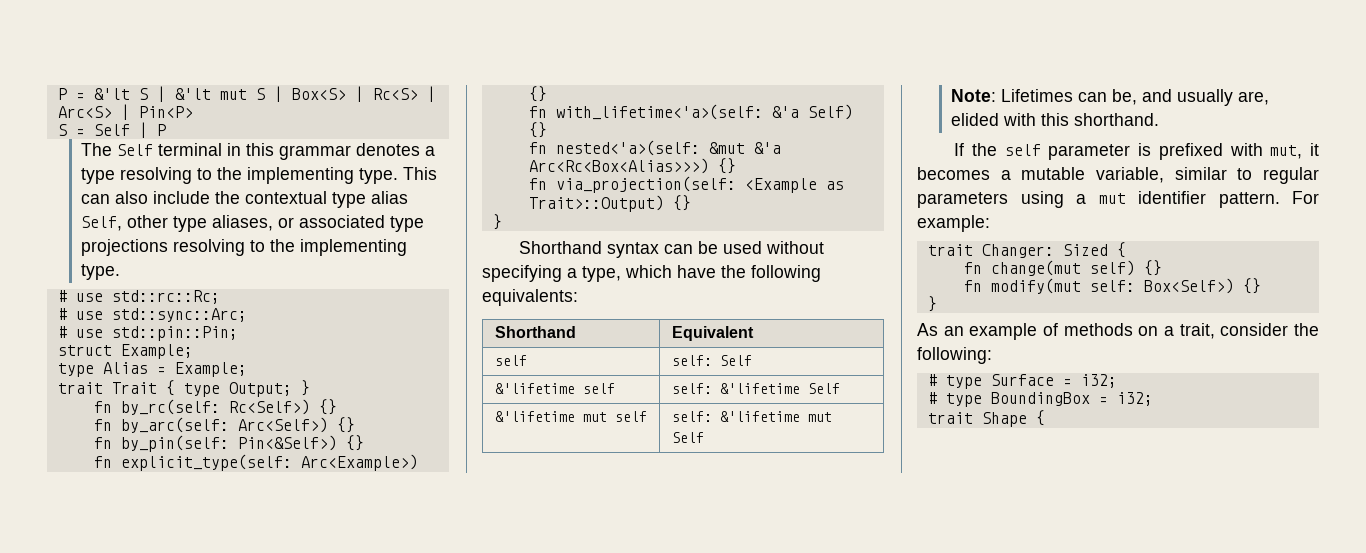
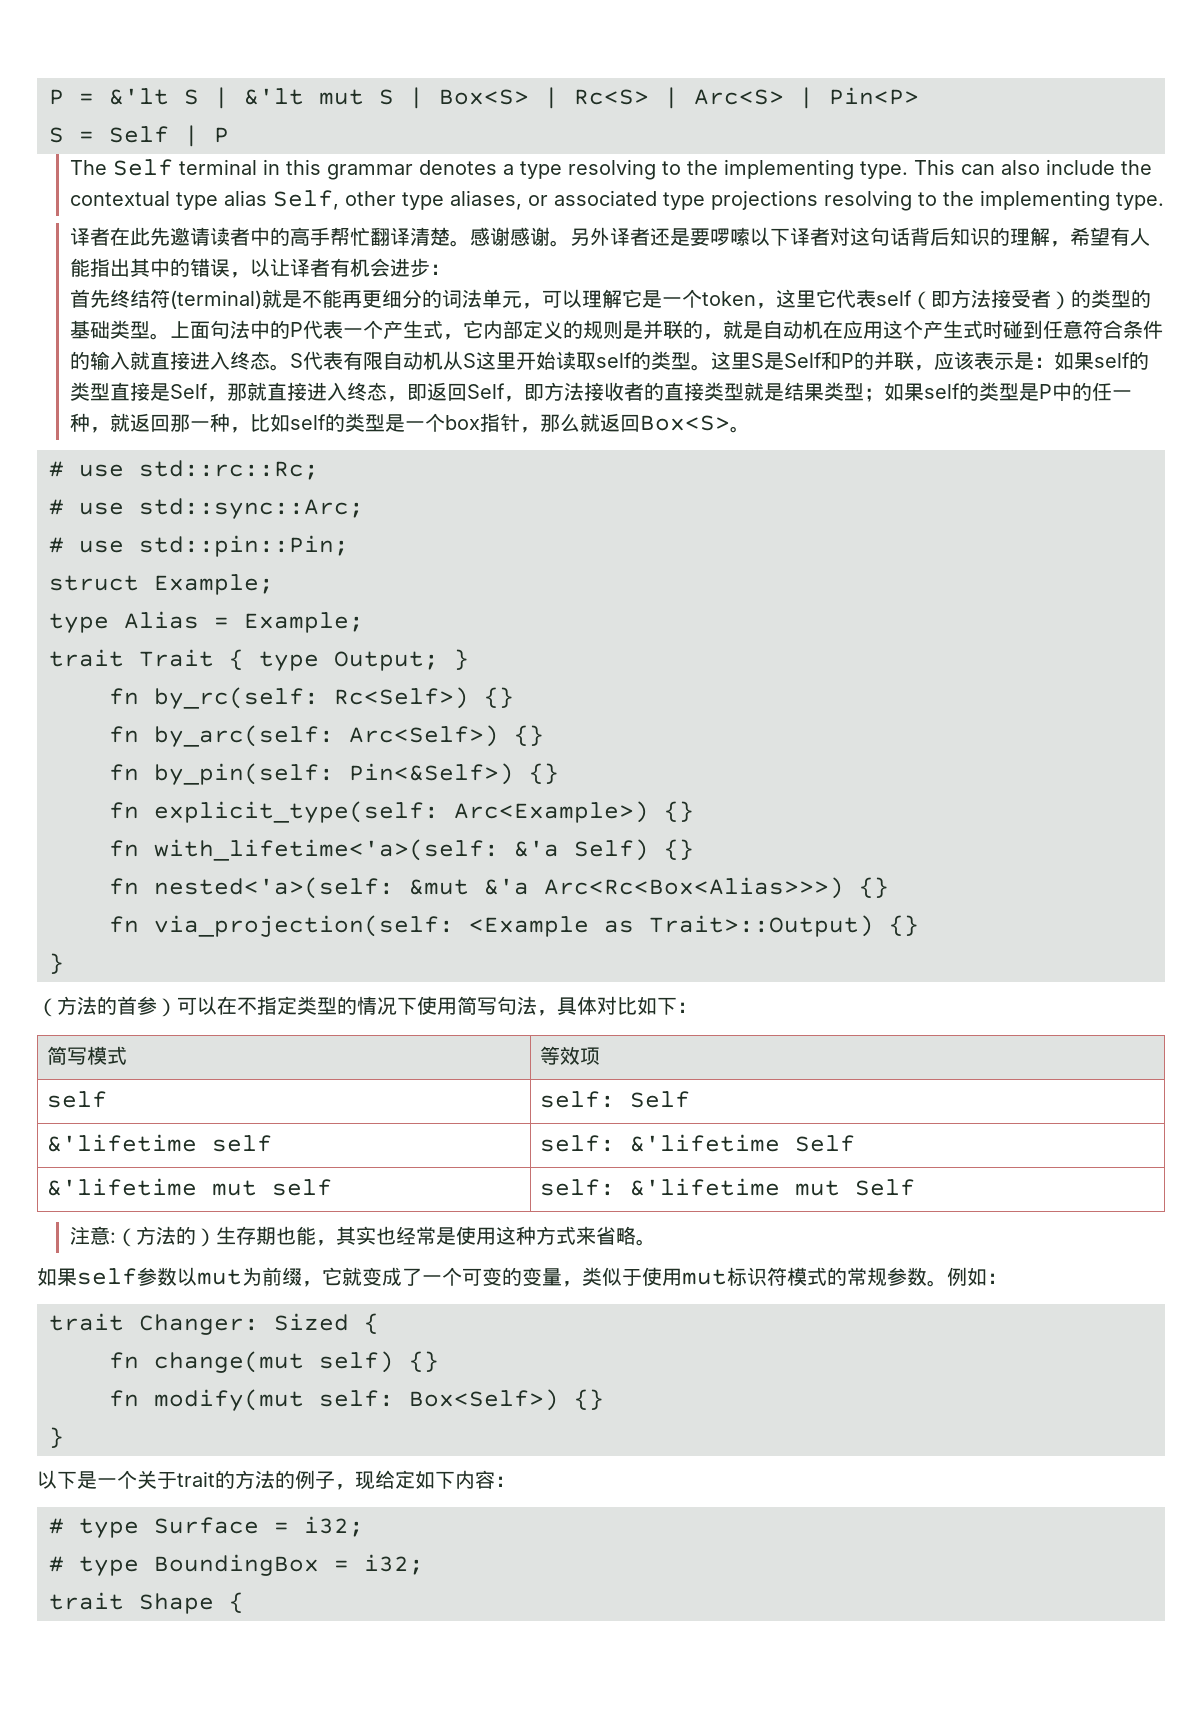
(121, 272) none -> [70,227,1151,247] [70,258,451,278] [70,289,1152,310] [70,320,1164,340] [70,351,1150,371] [70,382,1133,402] [70,413,751,433] // 译者在此先邀请读者中的高手帮忙翻译清楚。感谢感谢。另外译者还是要啰嗦以下译者对这句话背后知识的理解，希望有人能指出其中的错误，以让译者有机会进步： // 首先终结符(terminal)就是不能再更细分的词法单元，可以理解它是一个token，这里它代表self（即方法接受者）的类型的基础类型。上面句法中的P代表一个产生式，它内部定义的规则是并联的，就是自动机在应用这个产生式时碰到任意符合条件的输入就直接进入终态。S代表有限自动机从S这里开始读取self的类型。这里S是Self和P的并联，应该表示是：如果self的类型直接是Self，那就直接进入终态，即返回Self，即方法接收者的直接类型就是结果类型；如果self的类型是P中的任一种，就返回那一种，比如self的类型是一个box指针，那么就返回Box<S>。
[519,241,825,258] [482,265,821,282] [482,289,578,306] [494,326,576,338] [671,326,754,341] Shorthand syntax can be used without specifying a type, which have the following equivalents: // Shorthand | Equivalent -> [37,996,697,1017] [46,1046,127,1065] [539,1046,600,1065] （方法的首参）可以在不指定类型的情况下使用简写句法，具体对比如下： // 简写模式 | 等效项
[951,89,1270,106] [951,113,1160,126] [954,143,1319,160] [917,167,1319,184] [917,191,1319,208] [917,215,990,232] Note: Lifetimes can be, and usually are, elided with this shorthand. // If the self parameter is prefixed with mut, it becomes a mutable variable, similar to regular parameters using a mut identifier pattern. For example: -> [70,1226,657,1247] [37,1267,1007,1287] 注意:（方法的）生存期也能，其实也经常是使用这种方式来省略。 // 如果self参数以mut为前缀，它就变成了一个可变的变量，类似于使用mut标识符模式的常规参数。例如：
[917,323,1319,340] [917,347,992,364] As an example of methods on a trait, consider the following: -> [37,1470,515,1490] 以下是一个关于trait的方法的例子，现给定如下内容：

